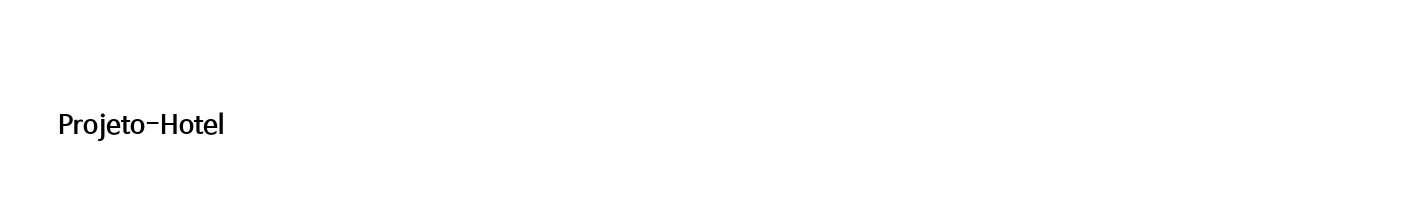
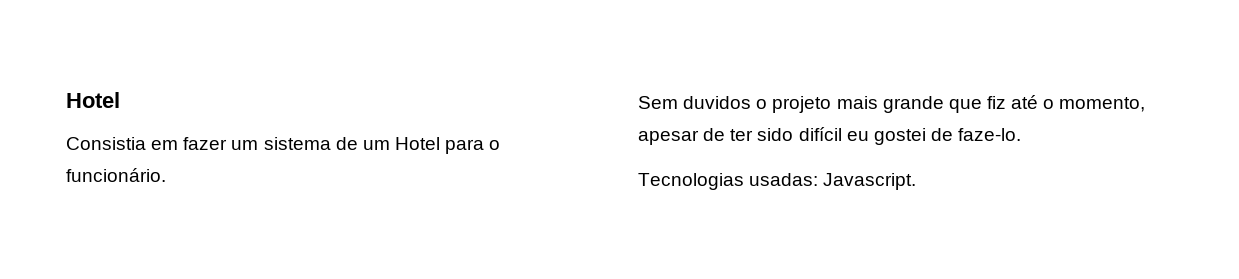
[58,112,224,142] Projeto-Hotel -> [66,92,120,108] [66,137,501,154] [66,168,166,182] [638,95,1146,113] [638,127,1022,145] [638,173,917,190] Hotel // Consistia em fazer um sistema de um Hotel para o funcionário. // Sem duvidos o projeto mais grande que fiz até o momento, apesar de ter sido difícil eu gostei de faze-lo. // Tecnologias usadas: Javascript.

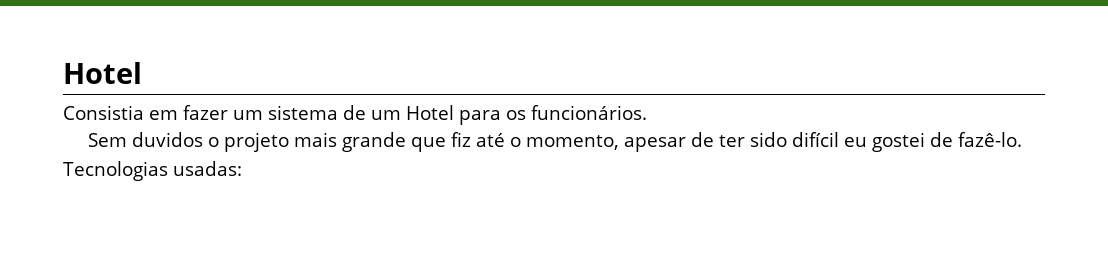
[489,140,501,150] [66,168,166,182] o funcionário. -> [506,105,647,120] os funcionários.
[958,128,1022,141] faze-lo. -> [958,132,1023,147] fazê-lo.
[823,173,917,190] Javascript. -> (242, 168) none

